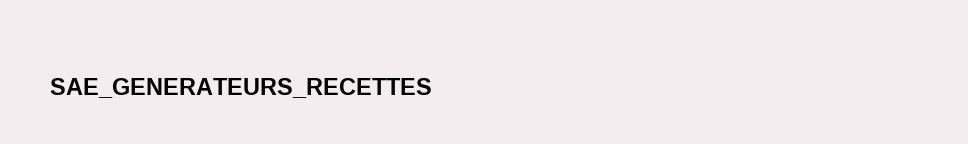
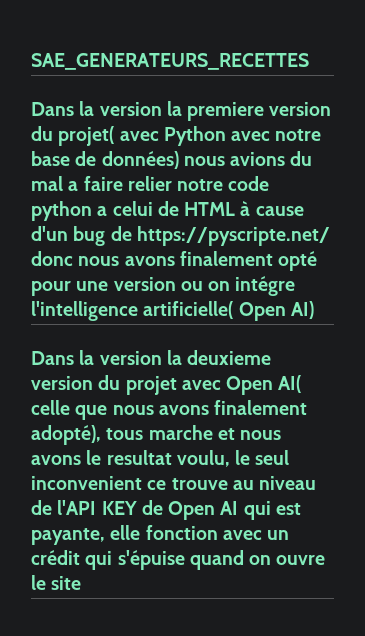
(432, 88) none -> [31,101,332,121] [31,126,322,146] [31,151,313,169] [31,176,270,191] [31,201,304,221] [31,226,330,246] [31,251,318,271] [31,276,296,296] [31,301,314,321] [31,350,272,365] [31,375,302,395] [31,400,308,420] [31,425,282,445] [31,450,290,467] [31,476,317,490] [31,500,301,520] [31,525,290,545] [31,550,326,570] [31,575,82,590] // Dans la version la premiere version du projet( avec Python avec notre base de données) nous avions du mal a faire relier notre code python a celui de HTML à cause d'un bug de https://pyscripte.net/ donc nous avons finalement opté pour une version ou on intégre l'intelligence artificielle( Open AI) // Dans la version la deuxieme version du projet avec Open AI( celle que nous avons finalement adopté), tous marche et nous avons le resultat voulu, le seul inconvenient ce trouve au niveau de l'API KEY de Open AI qui est payante, elle fonction avec un crédit qui s'épuise quand on ouvre le site

